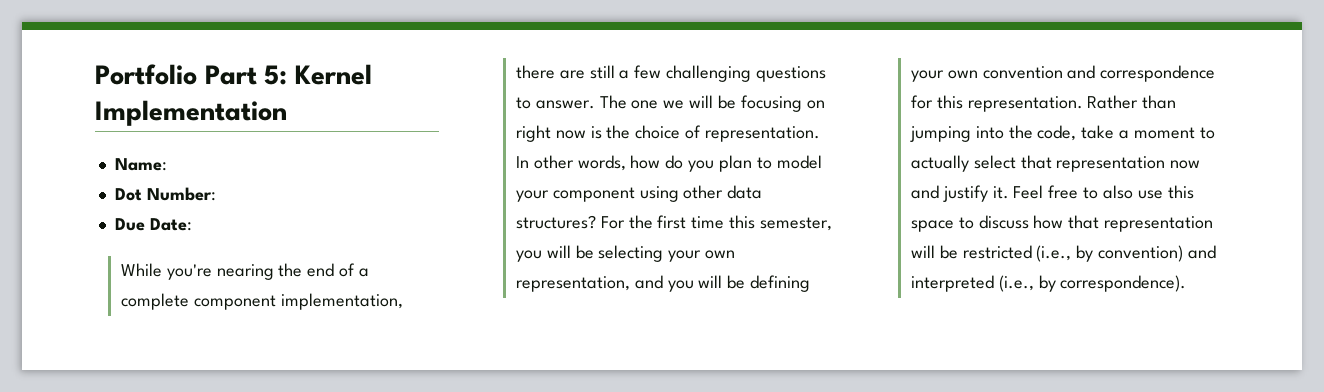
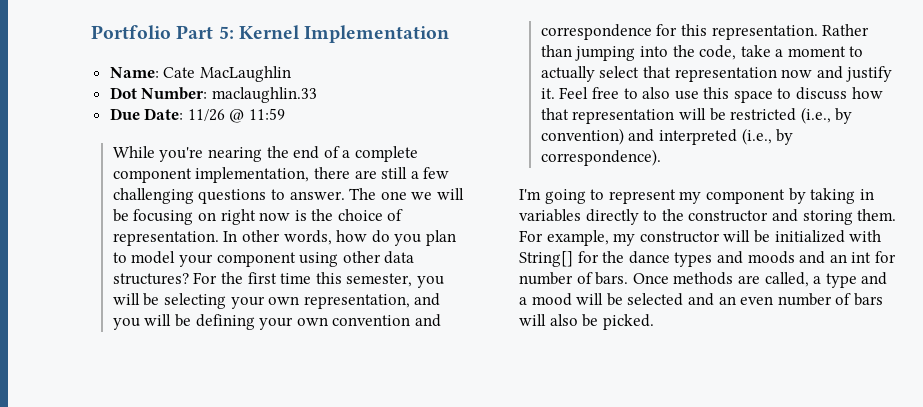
(167, 164) none -> [163,66,291,82] Cate MacLaughlin
(216, 194) none -> [211,87,317,103] maclaughlin.33
(192, 224) none -> [187,108,286,123] 11/26 @ 11:59
(1187, 283) none -> [519,188,874,204] [519,209,897,225] [519,230,882,246] [519,251,896,267] [519,272,888,288] [519,293,883,306] [519,314,654,330] // I'm going to represent my component by taking in variables directly to the constructor and storing them. For example, my constructor will be initialized with String[] for the dance types and moods and an int for number of bars. Once methods are called, a type and a mood will be selected and an even number of bars will also be picked.

